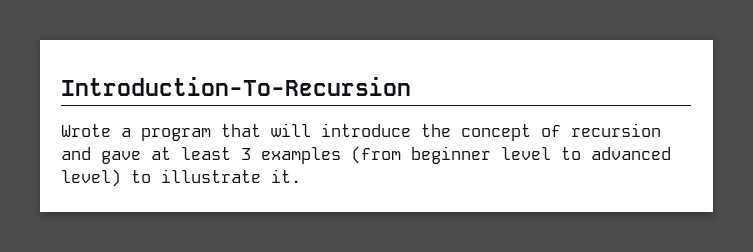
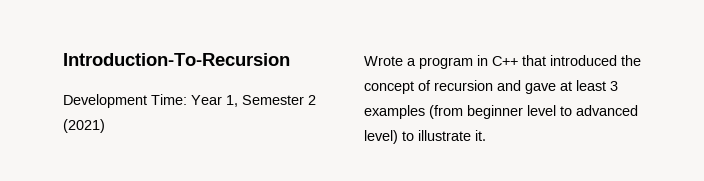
(411, 86) none -> [63,94,316,108] [63,119,105,133] // Development Time: Year 1, Semester 2 (2021)
[221,123,411,137] that will introduce -> [477,55,617,66] in C++ that introduced

